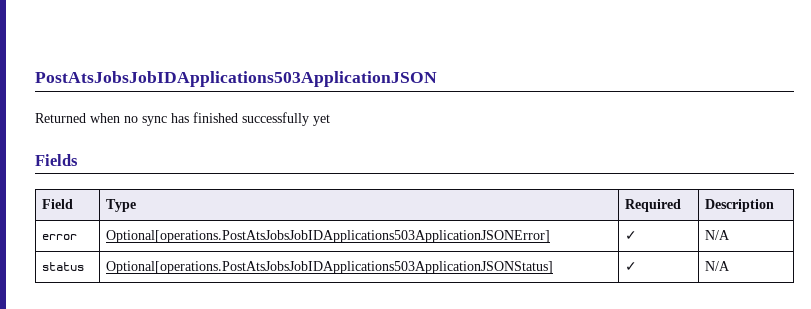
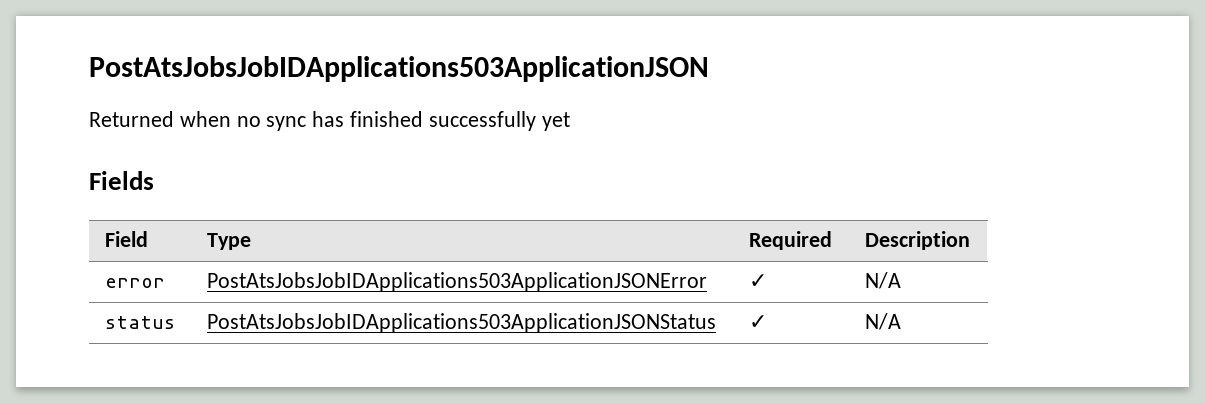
[106,230,551,243] Optional[operations.PostAtsJobsJobIDApplications503ApplicationJSONError] -> [206,272,707,292] PostAtsJobsJobIDApplications503ApplicationJSONError
[106,261,554,274] Optional[operations.PostAtsJobsJobIDApplications503ApplicationJSONStatus] -> [206,313,716,333] PostAtsJobsJobIDApplications503ApplicationJSONStatus

